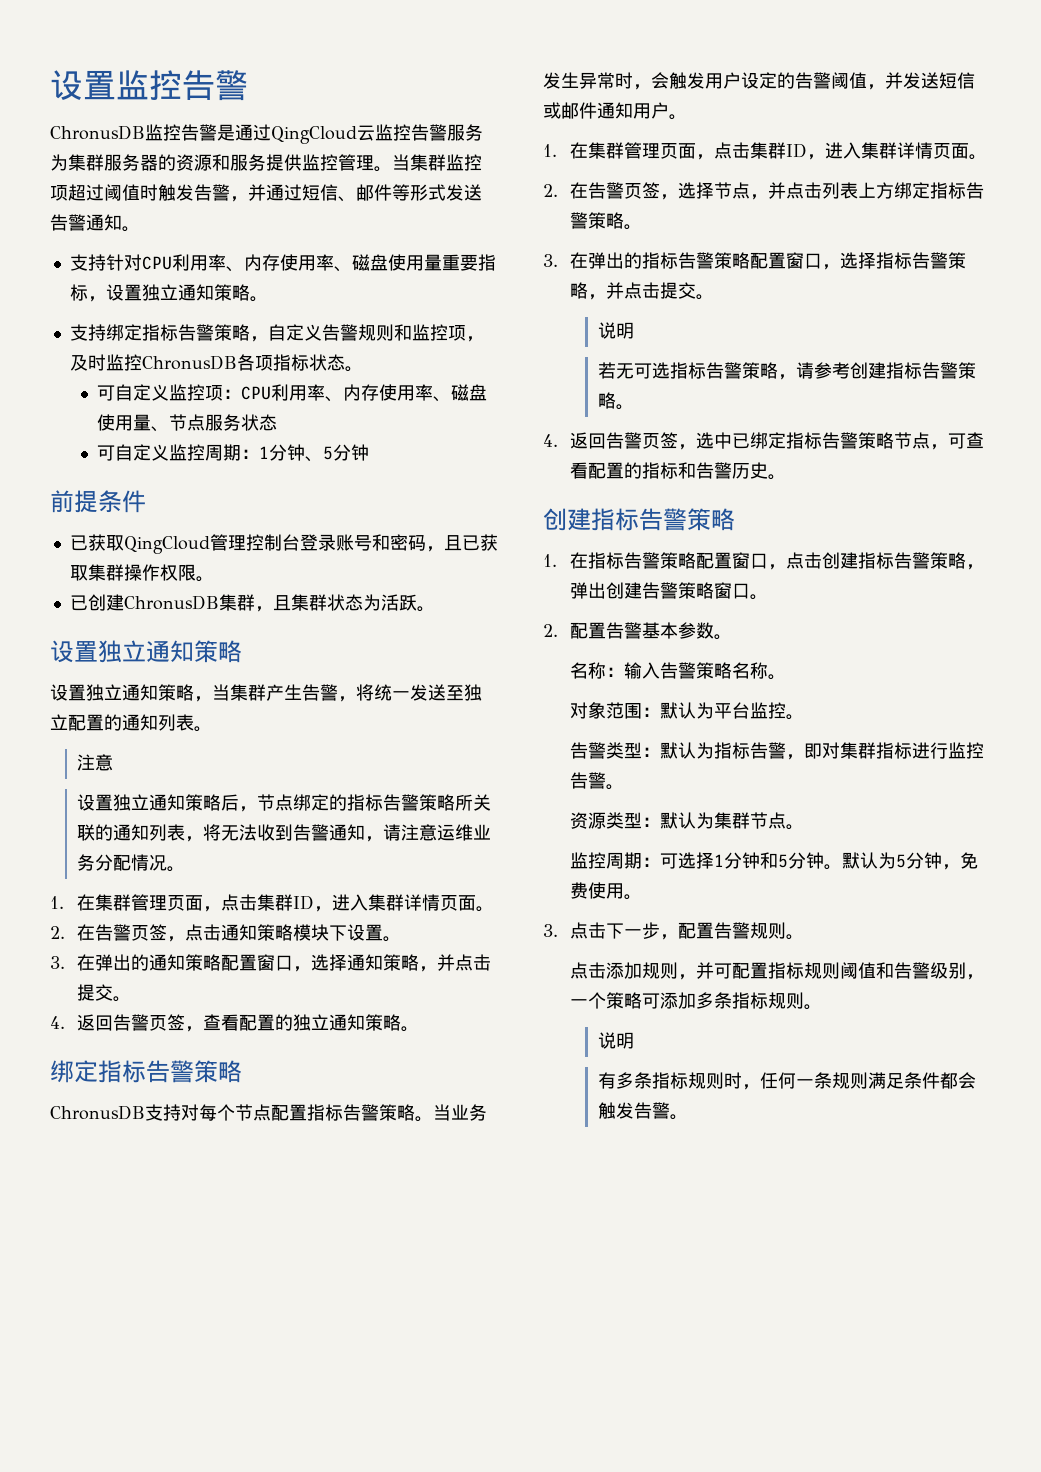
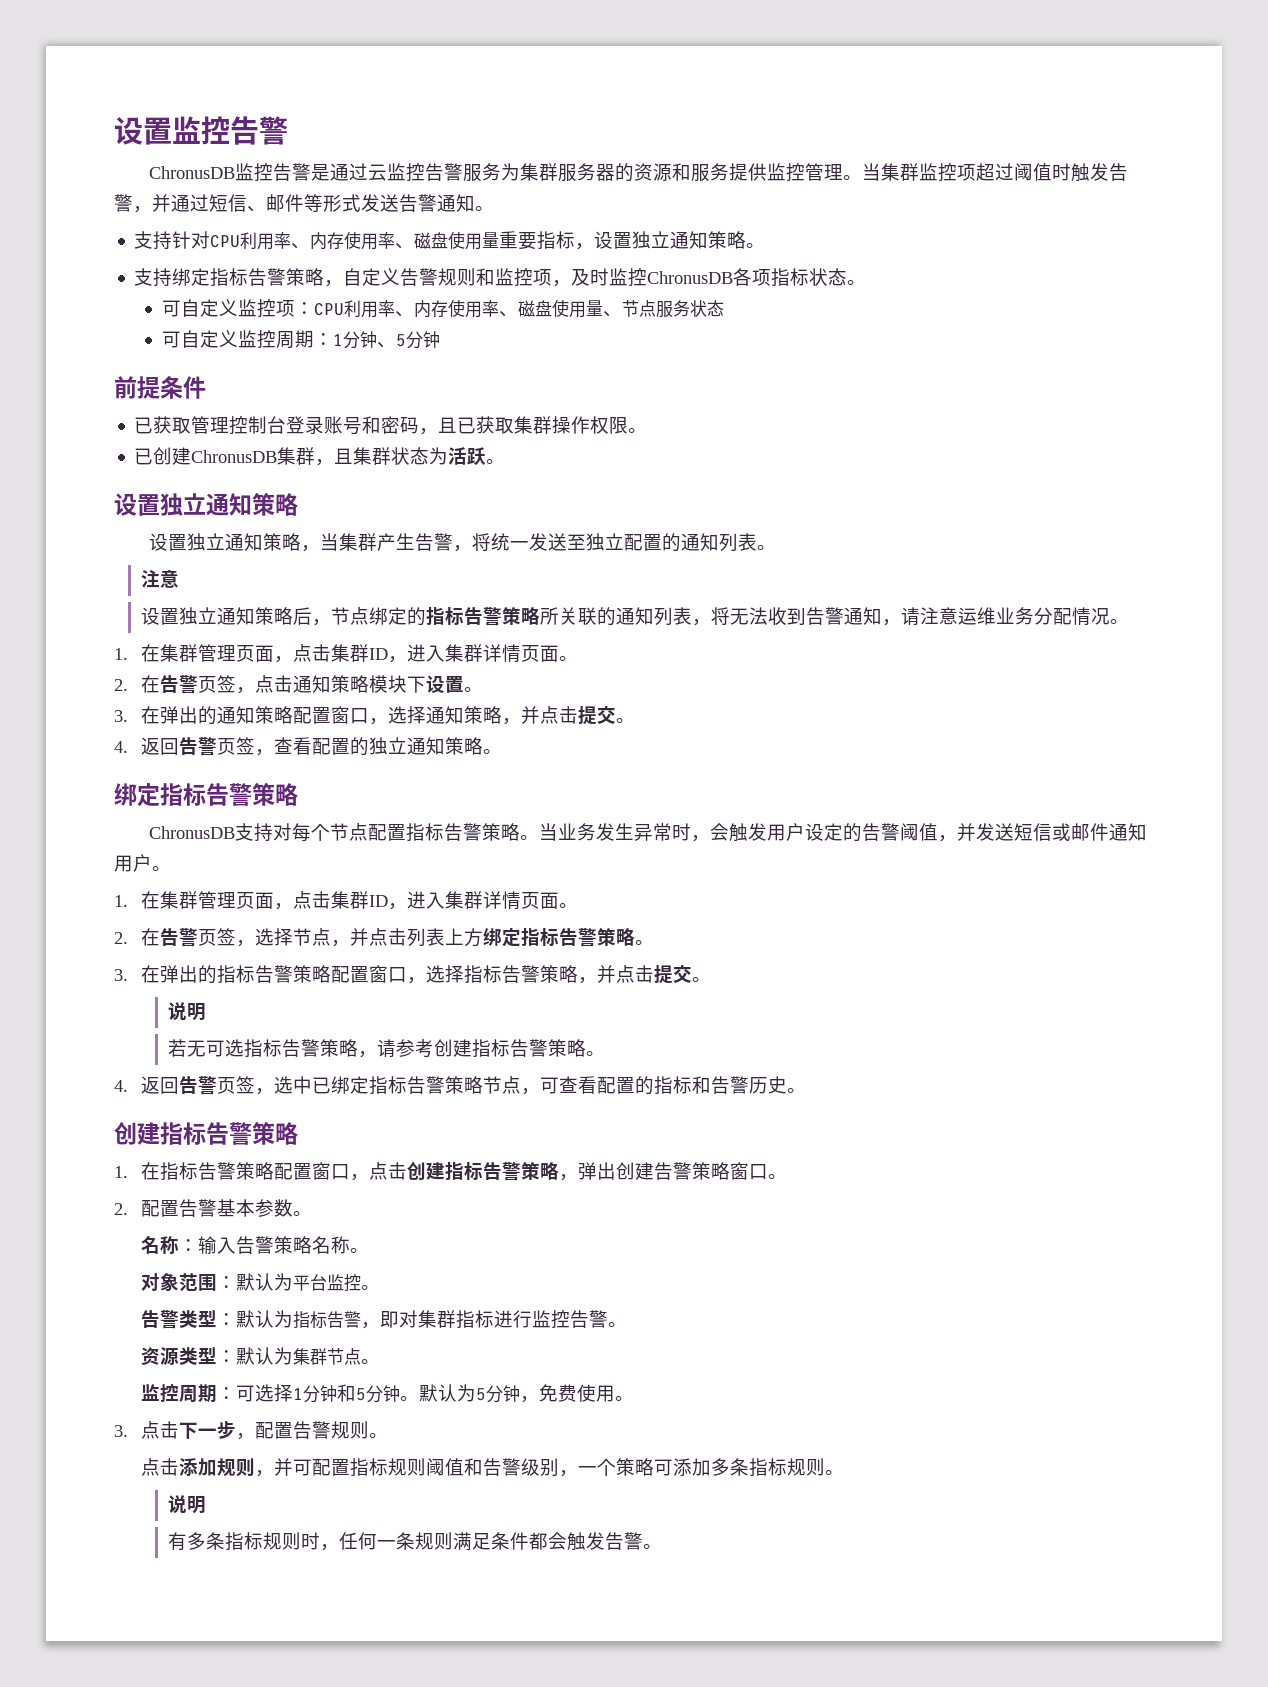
[271,126,357,144] QingCloud -> (369, 172) none
[123,536,210,554] QingCloud -> (192, 425) none

